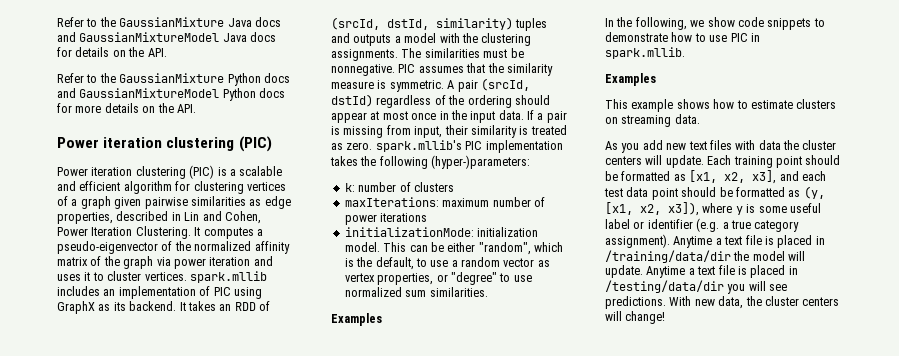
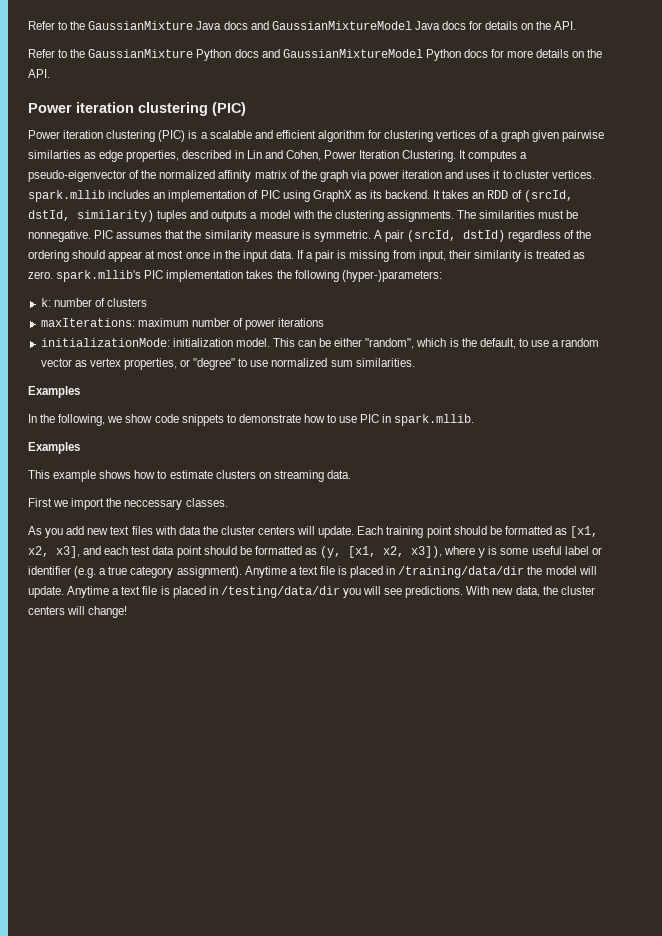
[190,196,246,206] similarities -> [28,150,81,159] similarties
(700, 119) none -> [28,498,228,510] // First we import the neccessary classes.

